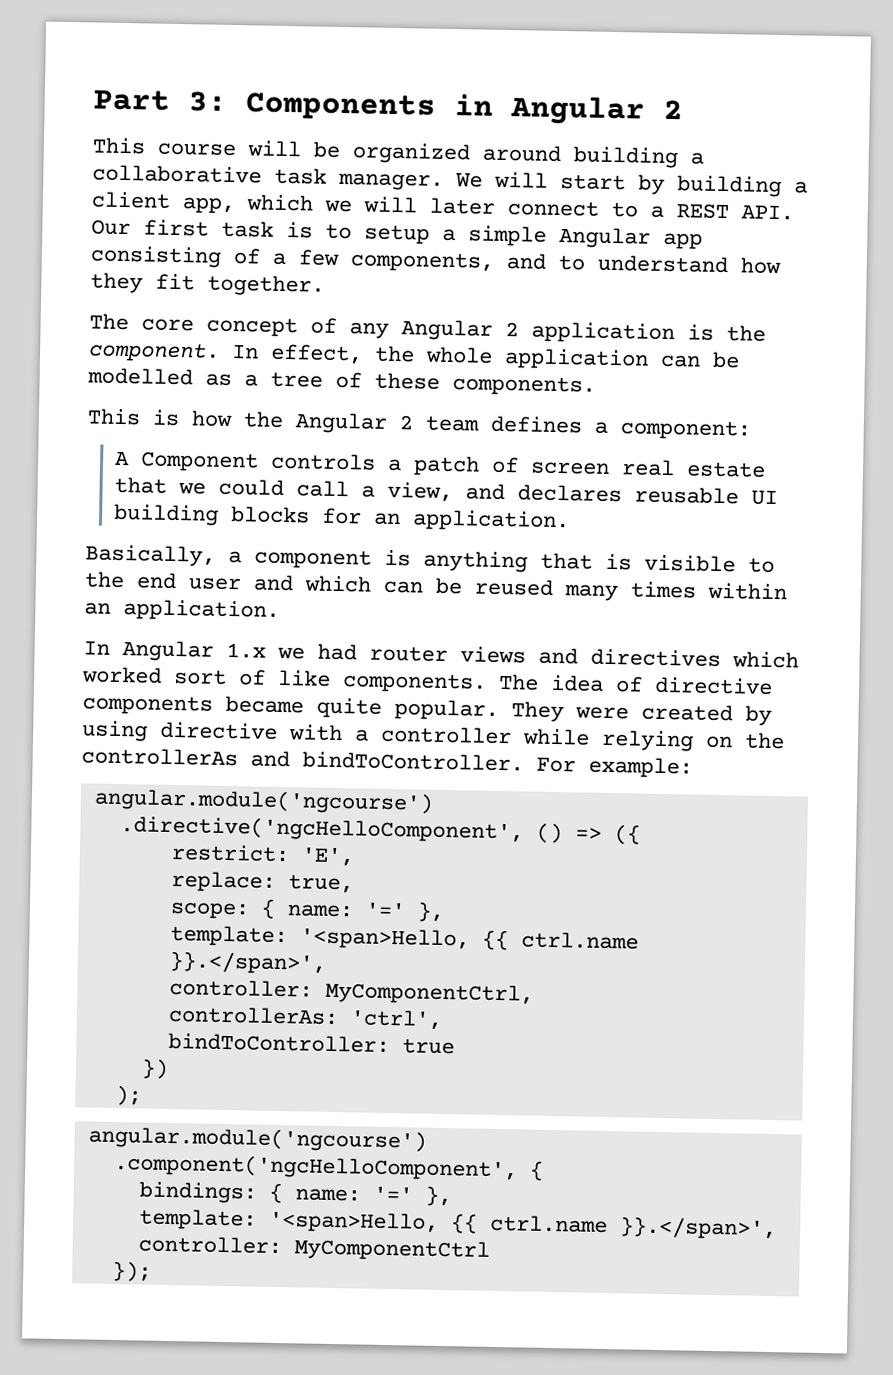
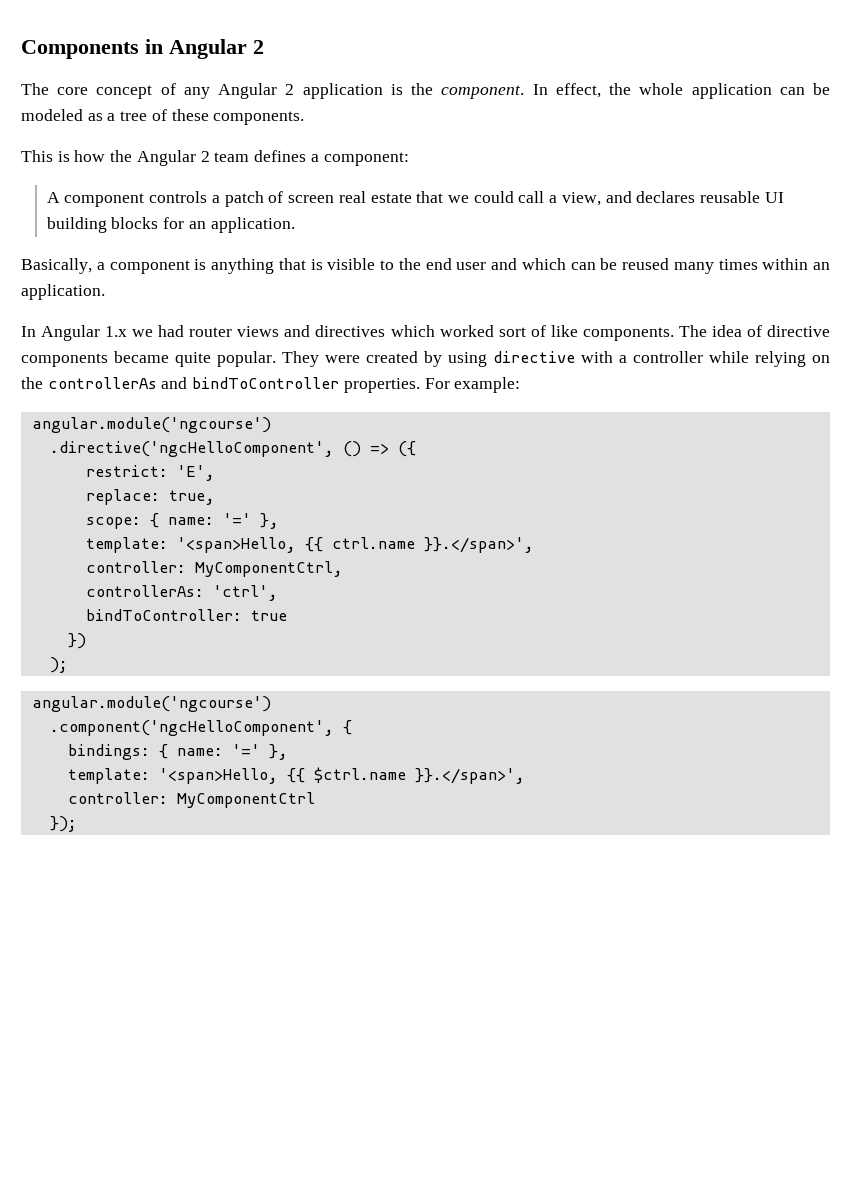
[93,89,227,112] Part 3: -> (21, 49) none
[92,137,704,169] [92,164,808,198] [91,191,794,221] [91,219,703,250] [90,245,781,275] [90,272,325,297] // This course will be organized around building a collaborative task manager. We will start by building a client app, which we will later connect to a REST API. Our first task is to setup a simple Angular app consisting of a few components, and to understand how they fit together. -> (264, 47) none
[87,367,193,386] modelled -> [21,109,83,121] modeled
[140,451,260,473] Component -> [64,193,145,207] component
[302,751,524,772] bindToController. -> [192,377,420,393] bindToController properties.
[489,1214,608,1234] ctrl.name -> [313,767,406,783] $ctrl.name

